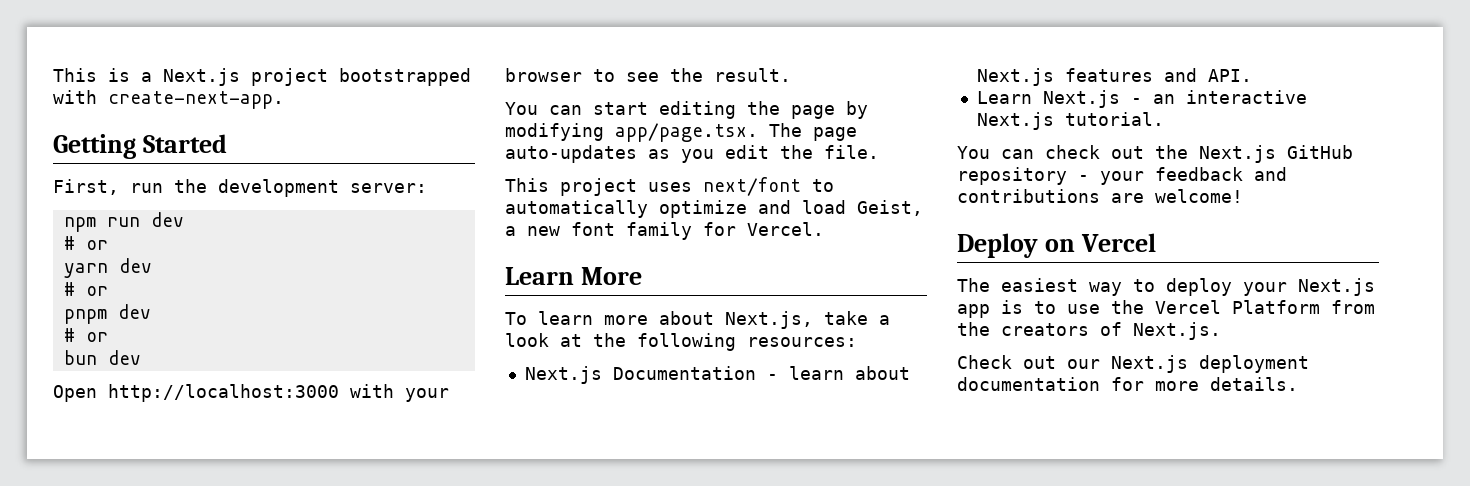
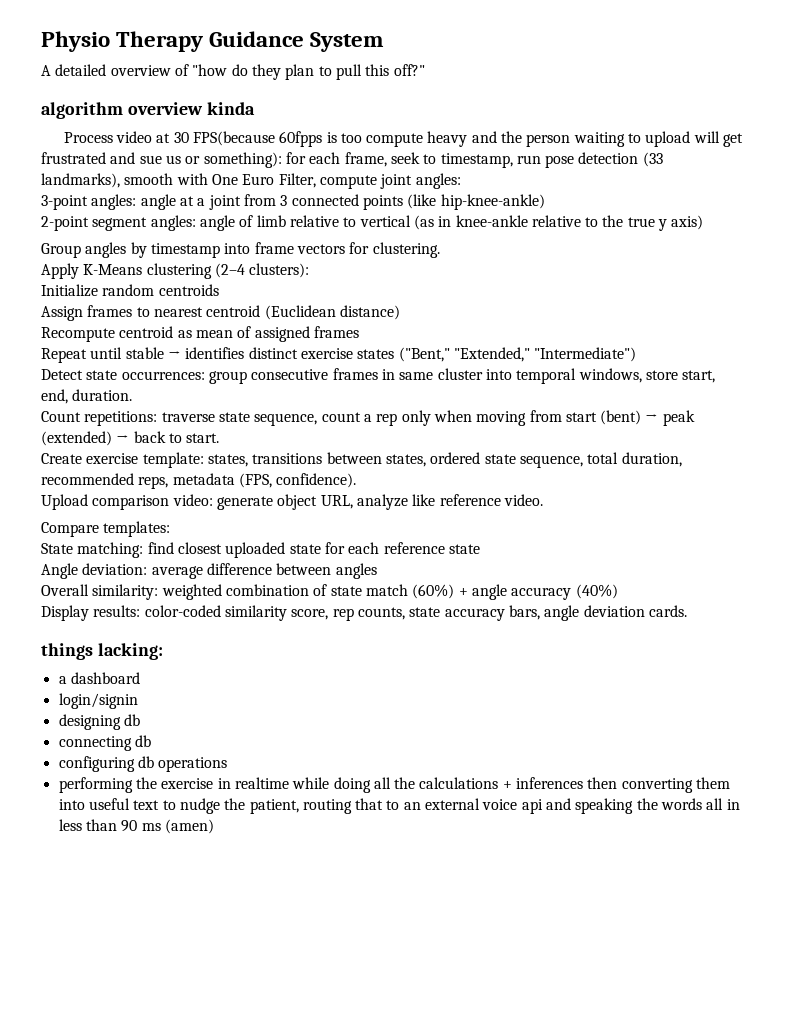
[53,68,471,86] [53,90,284,109] [53,134,228,159] [53,179,427,197] [63,212,184,232] [63,236,108,250] [63,258,152,278] [63,282,108,296] [63,304,151,324] [63,328,108,342] [63,350,141,365] [53,384,449,402] [505,68,791,82] [505,101,868,119] [505,123,857,142] [505,145,879,163] [505,177,834,196] [505,200,923,218] [505,222,824,240] [505,267,643,285] [505,311,890,329] [505,333,857,351] [524,366,910,384] [976,68,1252,86] [976,90,1307,108] [976,112,1164,130] [957,145,1353,163] [957,167,1287,185] [957,189,1243,203] [957,233,1157,258] [957,278,1375,296] [957,300,1375,318] [957,322,1221,340] [957,355,1309,373] [957,377,1298,391] This is a Next.js project bootstrapped with create-next-app. // Getting Started // First, run the development server: // npm run dev // # or // yarn dev // # or // pnpm dev // # or // bun dev // Open http://localhost:3000 with your browser to see the result. // You can start editing the page by modifying app/page.tsx. The page auto-updates as you edit the file. // This project uses next/font to automatically optimize and load Geist, a new font family for Vercel. // Learn More // To learn more about Next.js, take a look at the following resources: // Next.js Documentation - learn about Next.js features and API. // Learn Next.js - an interactive Next.js tutorial. // You can check out the Next.js GitHub repository - your feedback and contributions are welcome! // Deploy on Vercel // The easiest way to deploy your Next.js app is to use the Vercel Platform from the creators of Next.js. // Check out our Next.js deployment documentation for more details. -> [41,31,385,52] [41,64,425,80] [41,102,255,119] [63,131,744,147] [41,152,663,168] [41,173,461,189] [41,194,545,210] [41,215,704,231] [41,242,440,258] [41,263,310,279] [41,284,219,297] [41,305,400,321] [41,326,359,342] [41,347,637,363] [41,368,716,384] [41,389,133,404] [41,410,695,426] [41,431,220,446] [41,452,682,468] [41,473,357,489] [41,494,543,510] [41,521,171,537] [41,542,480,558] [41,563,377,579] [41,584,618,600] [41,605,687,621] [41,643,163,660] [58,672,140,684] [58,693,138,709] [58,714,140,730] [58,735,151,751] [58,756,228,772] [58,777,731,793] [58,798,740,814] [58,819,214,834] Physio Therapy Guidance System // A detailed overview of "how do they plan to pull this off?" // algorithm overview kinda // Process video at 30 FPS(because 60fpps is too compute heavy and the person waiting to upload will get frustrated and sue us or something): for each frame, seek to timestamp, run pose detection (33 landmarks), smooth with One Euro Filter, compute joint angles: // 3-point angles: angle at a joint from 3 connected points (like hip-knee-ankle) // 2-point segment angles: angle of limb relative to vertical (as in knee-ankle relative to the true y axis) // Group angles by timestamp into frame vectors for clustering. // Apply K-Means clustering (2–4 clusters): // Initialize random centroids // Assign frames to nearest centroid (Euclidean distance) // Recompute centroid as mean of assigned frames // Repeat until stable → identifies distinct exercise states ("Bent," "Extended," "Intermediate") // Detect state occurrences: group consecutive frames in same cluster into temporal windows, store start, end, duration. // Count repetitions: traverse state sequence, count a rep only when moving from start (bent) → peak (extended) → back to start. // Create exercise template: states, transitions between states, ordered state sequence, total duration, recommended reps, metadata (FPS, confidence). // Upload comparison video: generate object URL, analyze like reference video. // Compare templates: // State matching: find closest uploaded state for each reference state // Angle deviation: average difference between angles // Overall similarity: weighted combination of state match (60%) + angle accuracy (40%) // Display results: color-coded similarity score, rep counts, state accuracy bars, angle deviation cards. // things lacking: // a dashboard // login/signin // designing db // connecting db // configuring db operations // performing the exercise in realtime while doing all the calculations + inferences then converting them into useful text to nudge the patient, routing that to an external voice api and speaking the words all in less than 90 ms (amen)

